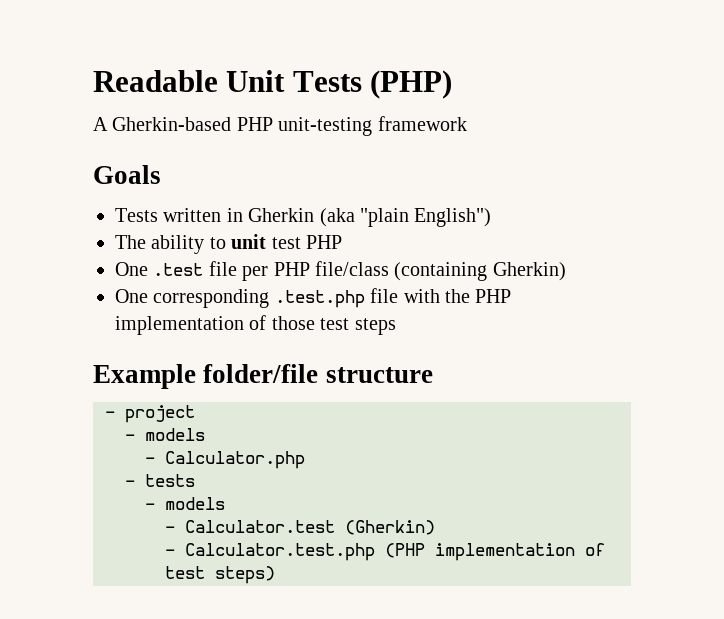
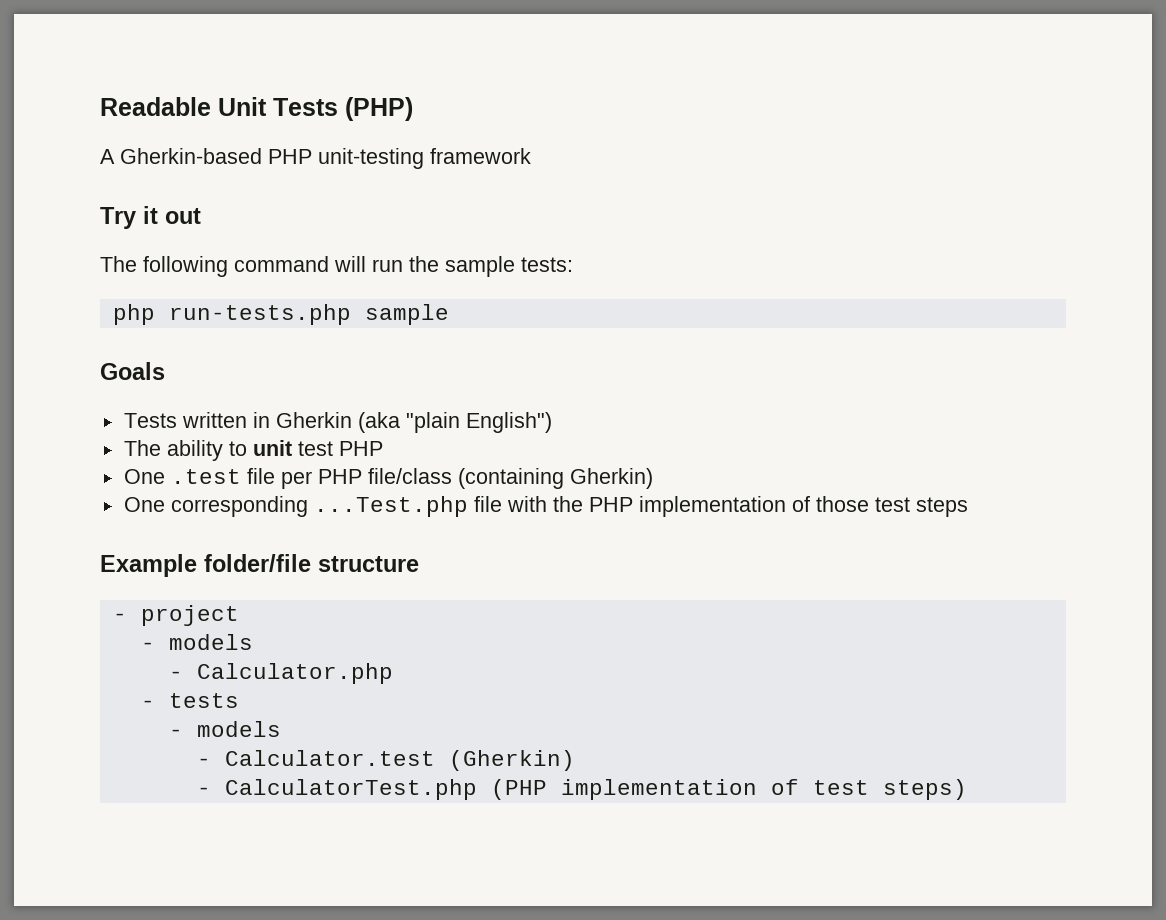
(467, 123) none -> [100,206,201,229] [100,256,573,277] [112,304,449,325] // Try it out // The following command will run the sample tests: // php run-tests.php sample
[274,290,365,308] .test.php -> [313,496,468,517] ...Test.php
[185,543,375,561] Calculator.test.php -> [224,779,477,800] CalculatorTest.php

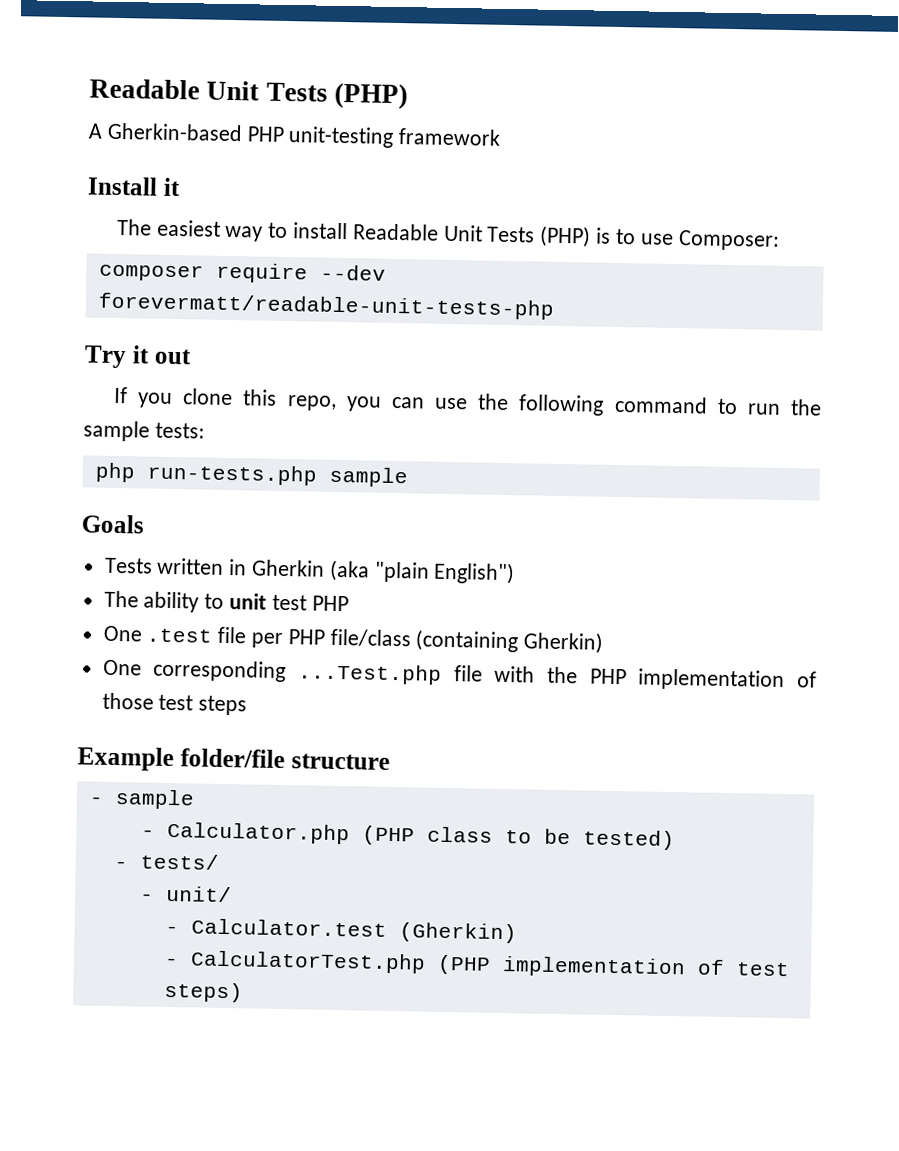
[100,206,201,229] [100,256,137,272] Try it out // The -> [87,176,181,197] [116,218,780,251] [98,262,386,284] [97,292,554,320] [84,345,192,369] [113,386,510,412] Install it // The easiest way to install Readable Unit Tests (PHP) is to use Composer: // composer require --dev forevermatt/readable-unit-tests-php // Try it out // If you clone this repo, you can use the
[334,256,366,272] will -> [716,398,738,415] to
[140,605,239,626] [140,634,253,650] project // - models -> [114,789,195,810] sample
[140,693,239,708] [168,721,281,737] // - tests // - models -> [361,825,675,851] [113,853,219,870] [139,885,232,903] (PHP class to be tested) // - tests/ // - unit/

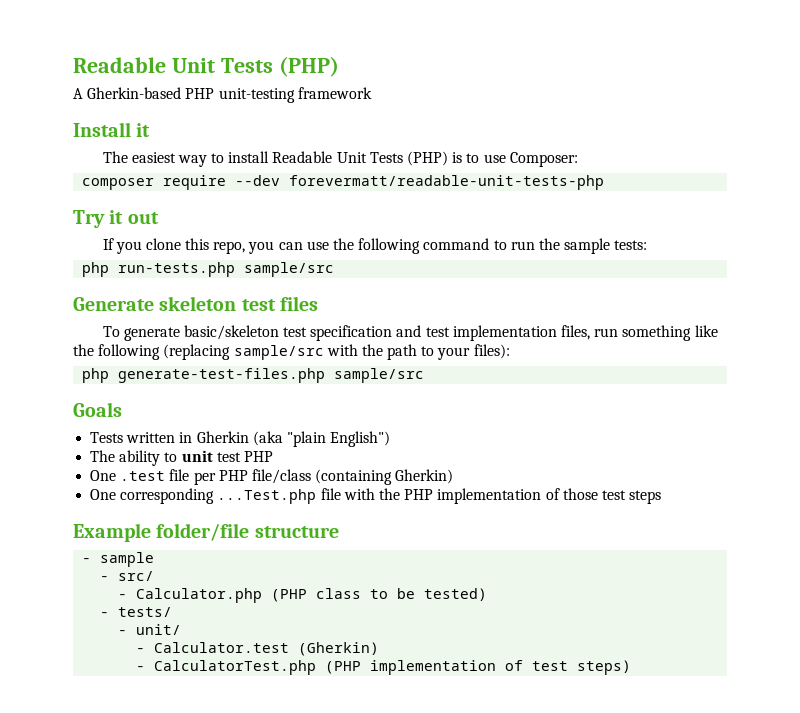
[328,466,408,488] sample -> [244,262,335,277] [73,296,318,311] [102,325,718,341] [73,344,510,360] [82,368,425,383] sample/src // Generate skeleton test files // To generate basic/skeleton test specification and test implementation files, run something like the following (replacing sample/src with the path to your files): // php generate-test-files.php sample/src
(195, 799) none -> [100,571,155,581] // - src/

